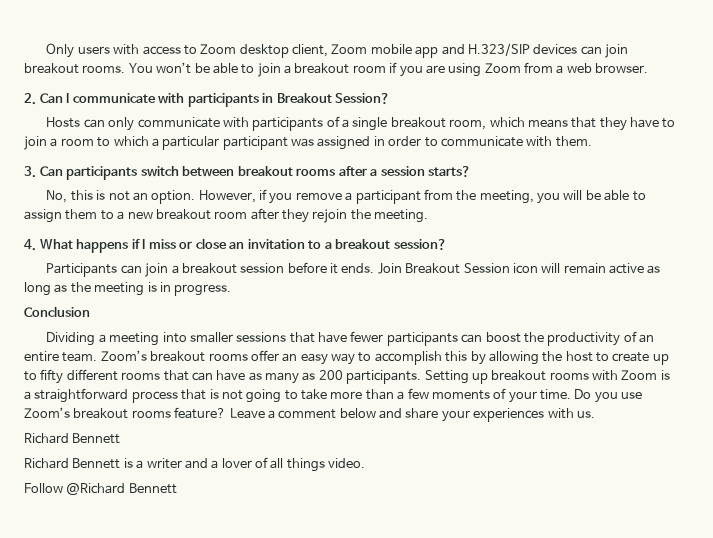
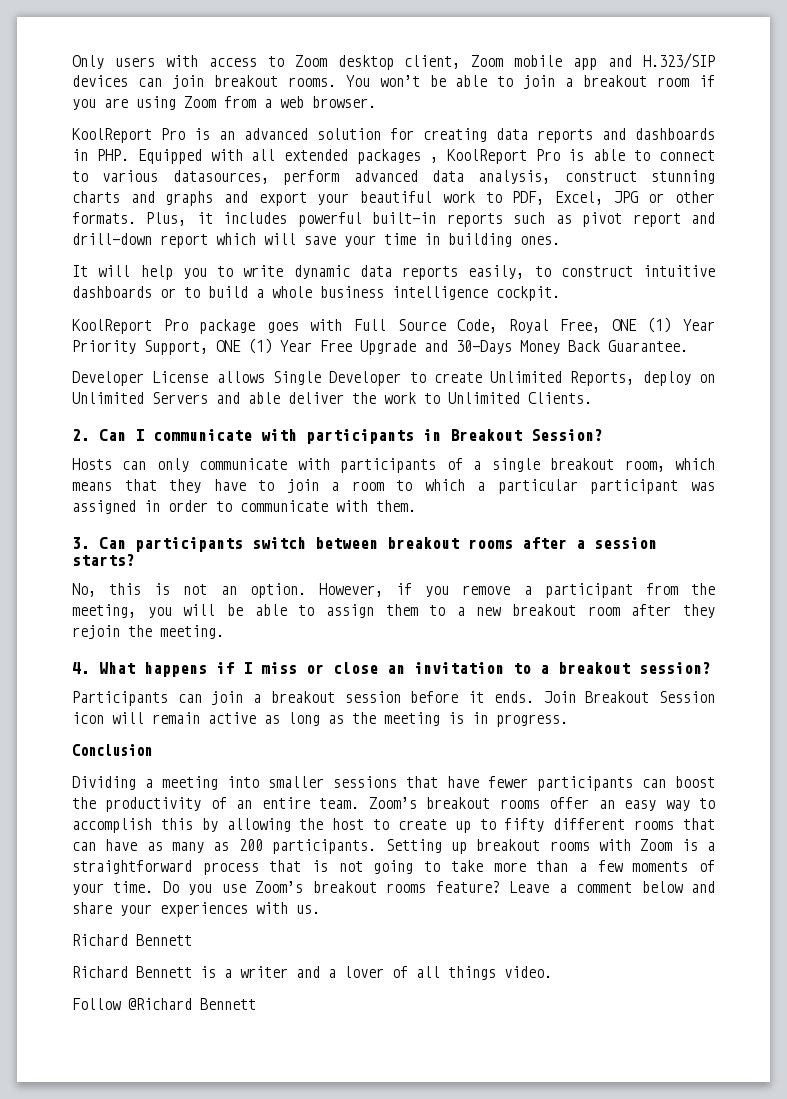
(649, 68) none -> [72,128,715,143] [72,149,715,164] [72,170,715,185] [72,191,716,206] [72,212,715,227] [72,233,560,248] [72,265,715,280] [72,286,560,301] [72,317,716,334] [72,338,688,355] [72,371,715,386] [72,392,592,404] // KoolReport Pro is an advanced solution for creating data reports and dashboards in PHP. Equipped with all extended packages , KoolReport Pro is able to connect to various datasources, perform advanced data analysis, construct stunning charts and graphs and export your beautiful work to PDF, Excel, JPG or other formats. Plus, it includes powerful built-in reports such as pivot report and drill-down report which will save your time in building ones. // It will help you to write dynamic data reports easily, to construct intuitive dashboards or to build a whole business intelligence cockpit. // KoolReport Pro package goes with Full Source Code, Royal Free, ONE (1) Year Priority Support, ONE (1) Year Free Upgrade and 30-Days Money Back Guarantee. // Developer License allows Single Developer to create Unlimited Reports, deploy on Unlimited Servers and able deliver the work to Unlimited Clients.

